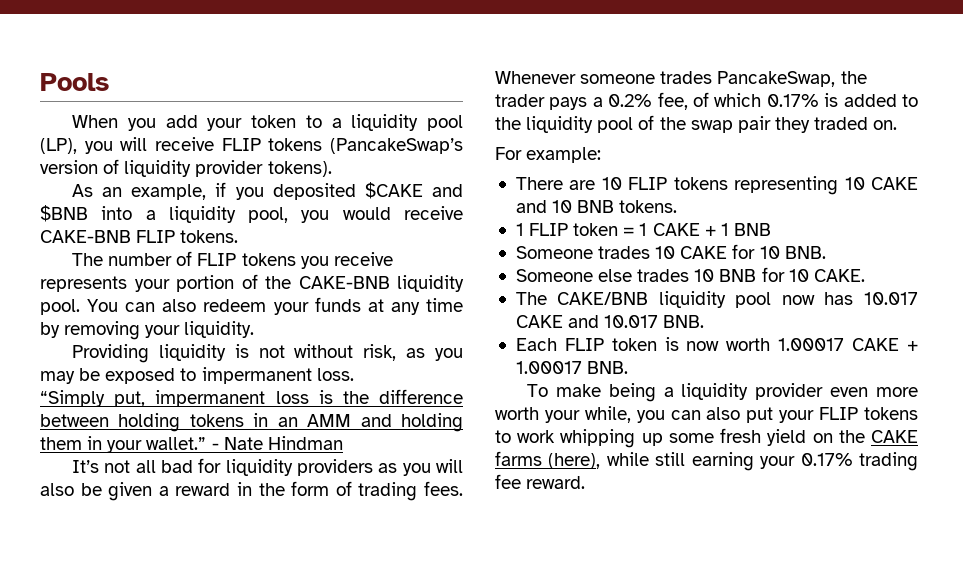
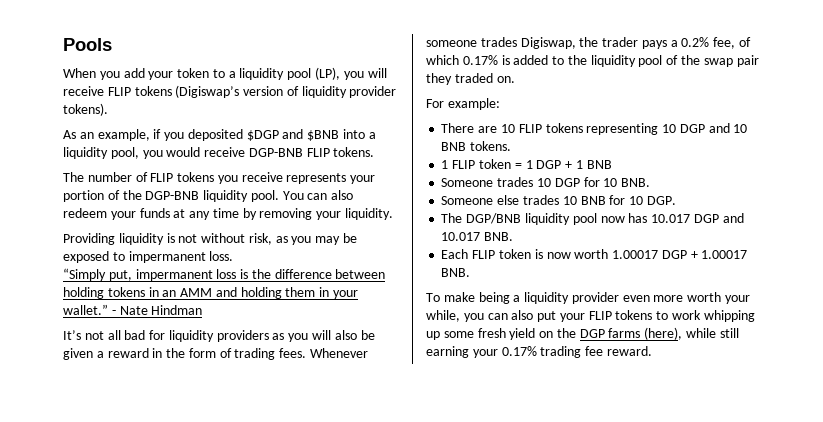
[330,138,464,154] (PancakeSwap’s -> [175,85,240,98] (Digiswap’s
[364,182,423,199] $CAKE -> [246,130,279,141] $DGP
[40,230,131,243] CAKE-BNB -> [248,148,303,157] DGP-BNB
[298,276,390,289] CAKE-BNB -> [145,191,200,200] DGP-BNB
[717,71,836,87] PancakeSwap, -> [520,37,576,49] Digiswap,
[871,177,918,190] CAKE -> [679,124,705,133] DGP
[652,223,700,236] CAKE -> [536,160,562,169] DGP
[680,246,728,259] CAKE -> [554,178,580,187] DGP
[813,269,865,282] [515,292,649,305] CAKE. // The CAKE/BNB -> [646,196,676,205] [441,213,522,224] DGP. // The DGP/BNB
[515,315,563,328] CAKE -> [693,214,719,223] DGP
[852,338,900,351] CAKE -> [661,250,687,259] DGP
[871,430,918,443] CAKE -> [579,329,605,338] DGP

